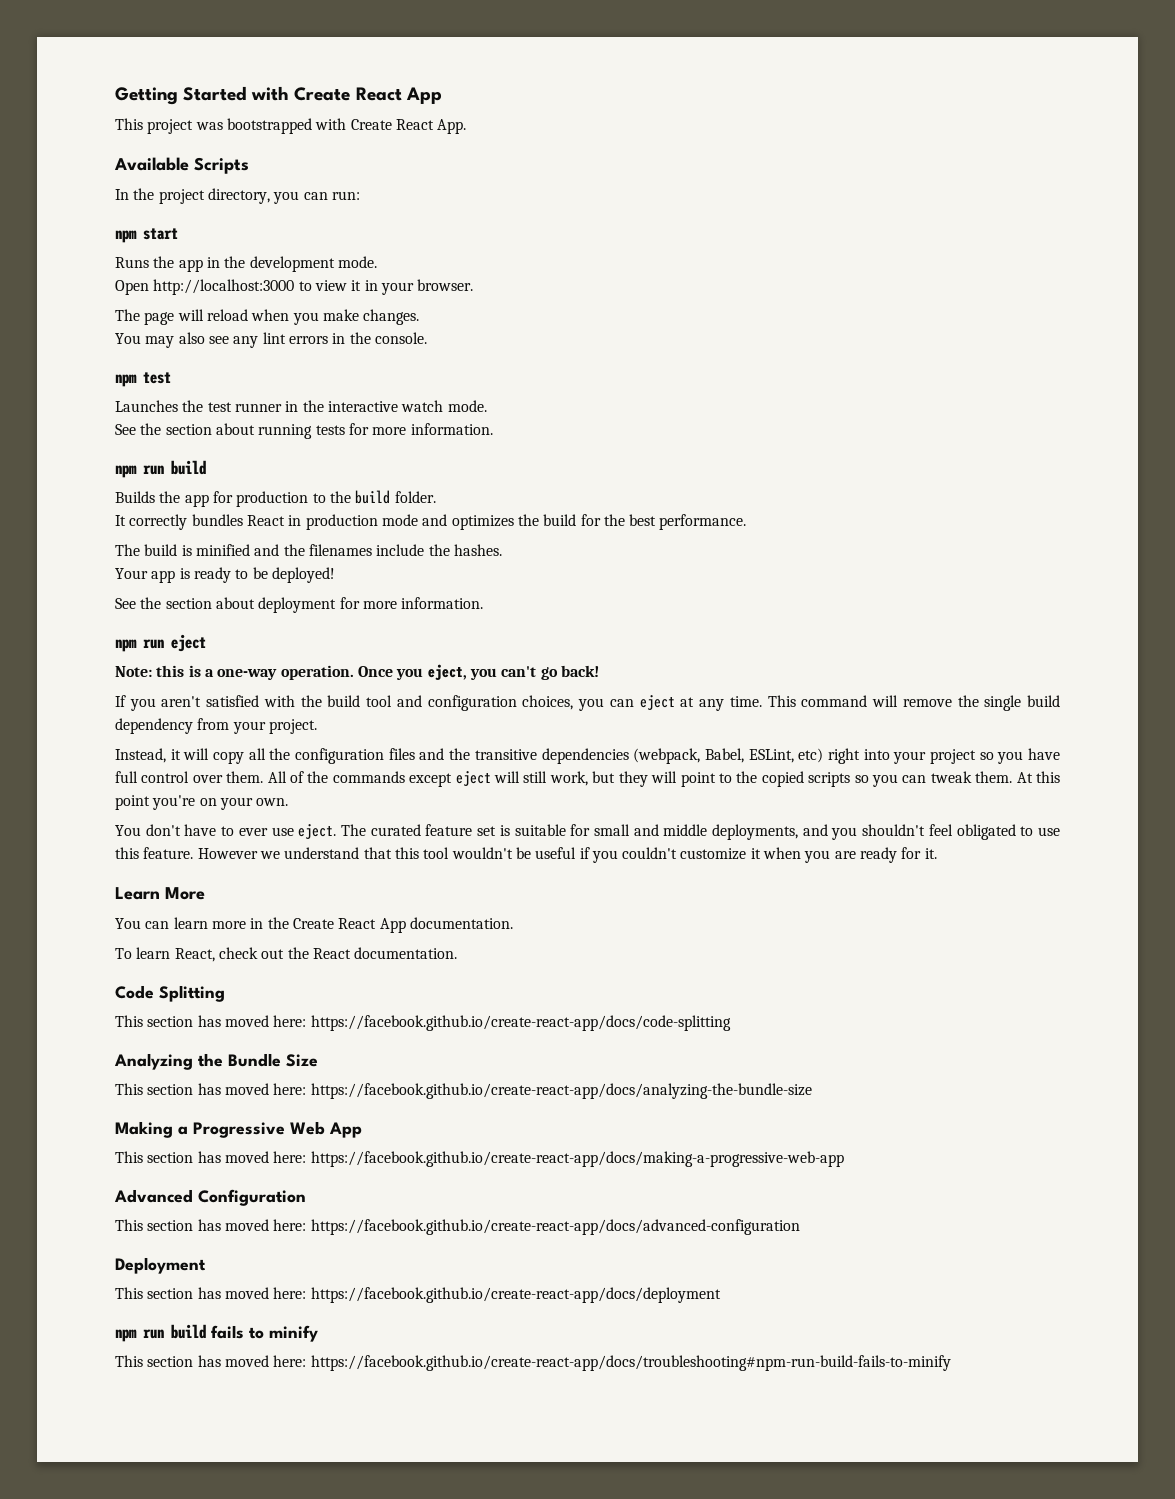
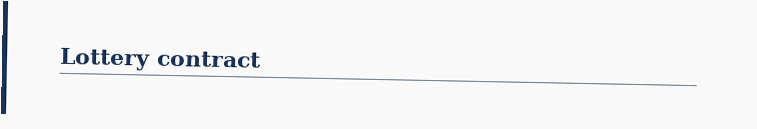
[115,86,442,105] [115,118,467,134] [114,157,249,174] [115,188,360,204] [115,228,178,243] [115,256,377,272] [115,279,474,295] [115,309,420,325] [115,332,427,348] [115,372,171,387] [115,400,487,412] [115,423,493,439] [115,460,206,478] [115,490,436,507] [115,514,747,530] [115,544,502,556] [115,567,335,583] [115,597,484,613] [115,634,206,652] [115,664,599,680] [115,695,1060,711] [115,718,317,734] [115,748,1060,764] [115,771,1060,787] [115,795,289,810] [115,824,1061,840] [115,847,937,863] [115,887,205,900] [115,917,513,933] [115,947,458,962] [115,985,225,1002] [115,1015,731,1031] [114,1053,318,1070] [115,1083,812,1099] [115,1121,362,1138] [115,1151,844,1167] [114,1189,306,1206] [115,1219,800,1235] [115,1257,206,1274] [115,1287,721,1303] [115,1324,318,1342] [115,1355,951,1371] Getting Started with Create React App // This project was bootstrapped with Create React App. // Available Scripts // In the project directory, you can run: // npm start // Runs the app in the development mode. // Open http://localhost:3000 to view it in your browser. // The page will reload when you make changes. // You may also see any lint errors in the console. // npm test // Launches the test runner in the interactive watch mode. // See the section about running tests for more information. // npm run build // Builds the app for production to the build folder. // It correctly bundles React in production mode and optimizes the build for the best performance. // The build is minified and the filenames include the hashes. // Your app is ready to be deployed! // See the section about deployment for more information. // npm run eject // Note: this is a one-way operation. Once you eject, you can't go back! // If you aren't satisfied with the build tool and configuration choices, you can eject at any time. This command will remove the single build dependency from your project. // Instead, it will copy all the configuration files and the transitive dependencies (webpack, Babel, ESLint, etc) right into your project so you have full control over them. All of the commands except eject will still work, but they will point to the copied scripts so you can tweak them. At this point you're on your own. // You don't have to ever use eject. The curated feature set is suitable for small and middle deployments, and you shouldn't feel obligated to use this feature. However we understand that this tool wouldn't be useful if you couldn't customize it when you are ready for it. // Learn More // You can learn more in the Create React App documentation. // To learn React, check out the React documentation. // Code Splitting // This section has moved here: https://facebook.github.io/create-react-app/docs/code-splitting // Analyzing the Bundle Size // This section has moved here: https://facebook.github.io/create-react-app/docs/analyzing-the-bundle-size // Making a Progressive Web App // This section has moved here: https://facebook.github.io/create-react-app/docs/making-a-progressive-web-app // Advanced Configuration // This section has moved here: https://facebook.github.io/create-react-app/docs/advanced-configuration // Deployment // This section has moved here: https://facebook.github.io/create-react-app/docs/deployment // npm run build fails to minify // This section has moved here: https://facebook.github.io/create-react-app/docs/troubleshooting#npm-run-build-fails-to-minify -> [59,47,262,71] Lottery contract

